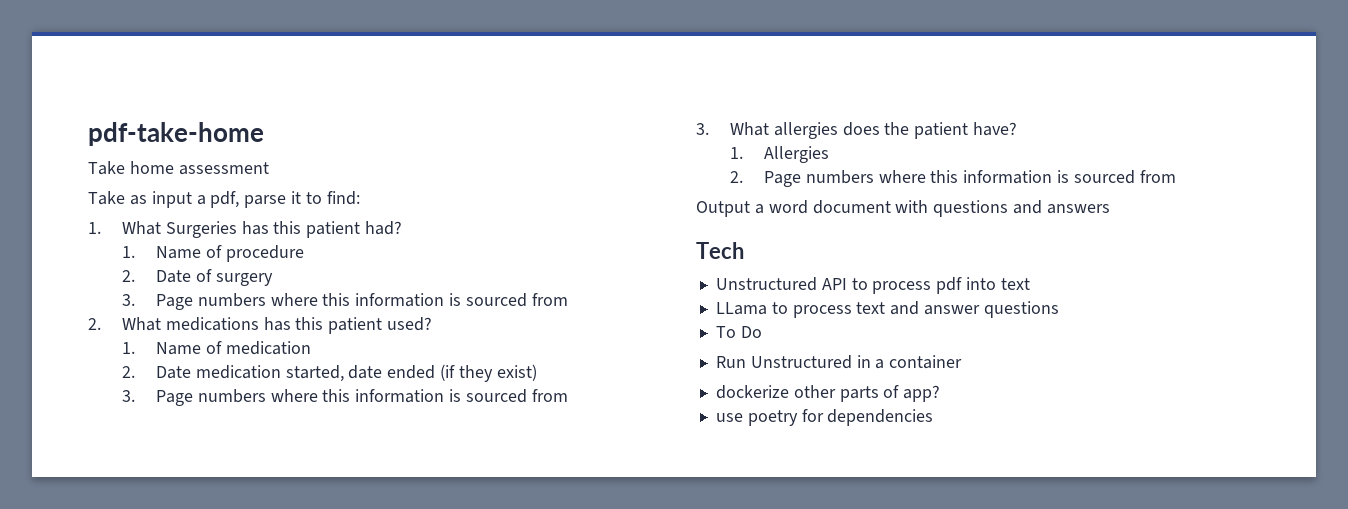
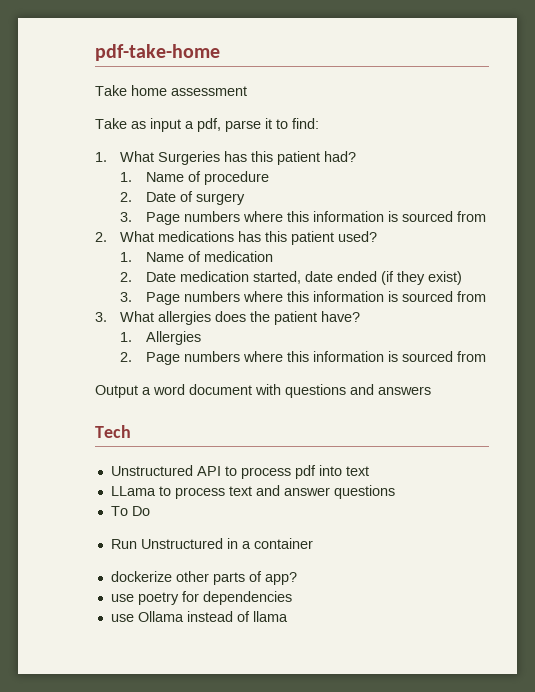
(934, 417) none -> [110,611,288,622] // use Ollama instead of llama

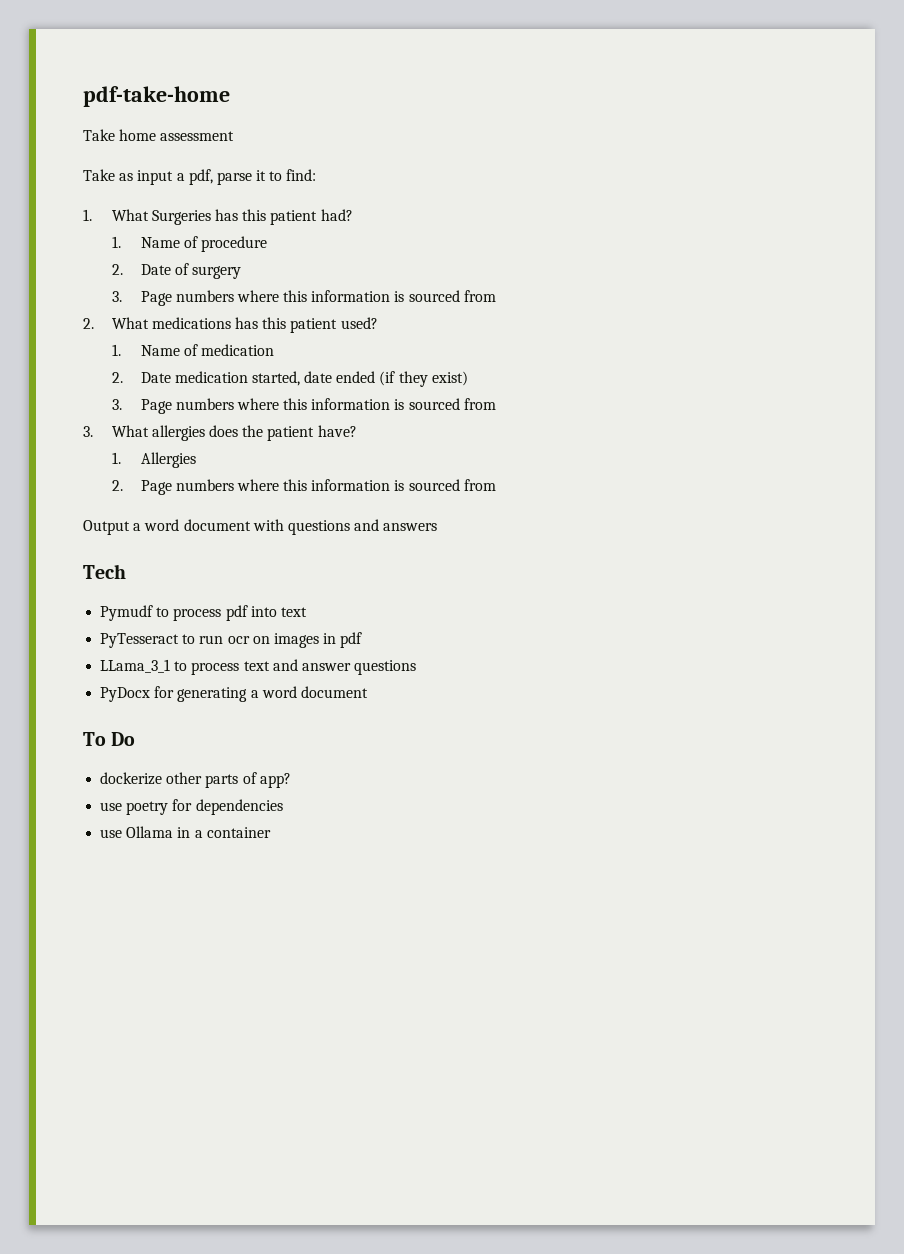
[110,465,221,476] Unstructured API -> [100,605,154,621] Pymudf
[110,486,156,496] LLama -> [100,632,363,648] [100,659,171,673] PyTesseract to run ocr on images in pdf // LLama_3_1
[110,506,150,516] [110,538,313,549] To Do // Run Unstructured in a container -> [100,686,368,702] [83,732,136,746] PyDocx for generating a word document // To Do
[186,611,288,622] instead of llama -> [177,827,271,838] in a container

